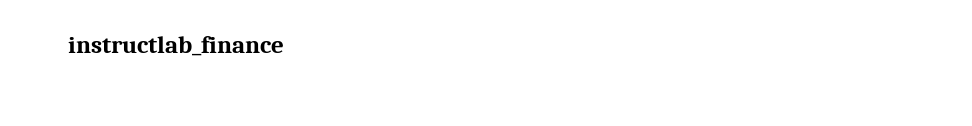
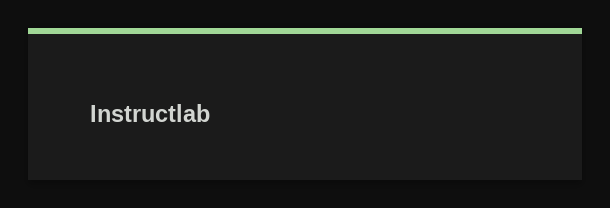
[68,36,284,56] instructlab_finance -> [90,104,210,122] Instructlab

